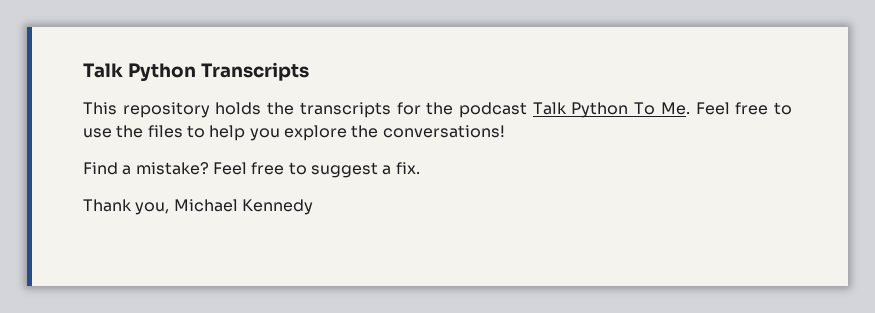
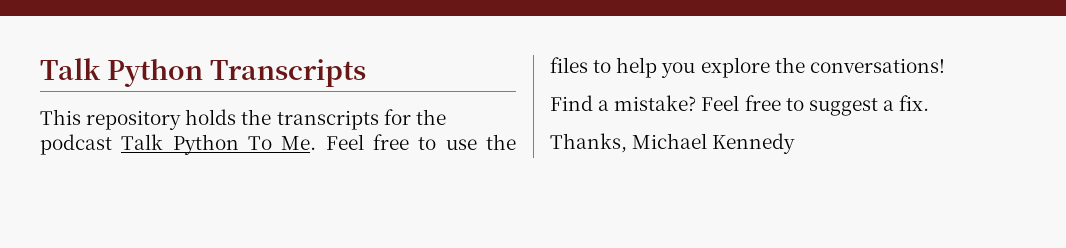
[83,199,170,215] Thank you, -> [550,133,627,153] Thanks,

